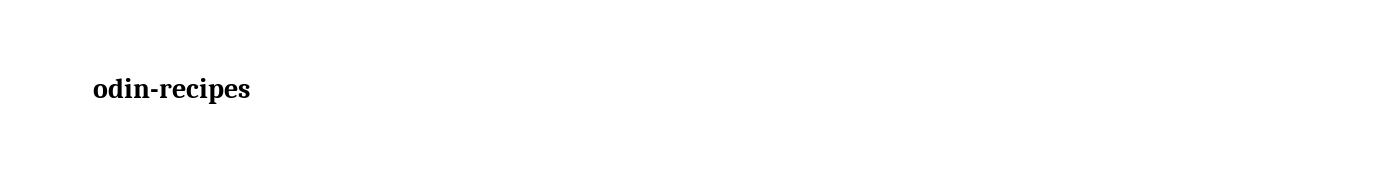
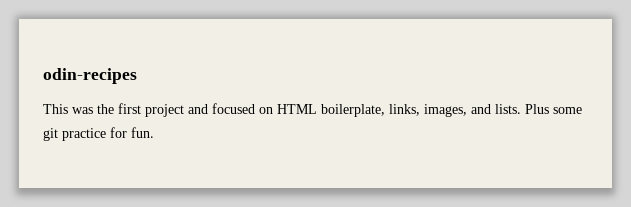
(250, 91) none -> [43,103,582,117] [43,127,154,141] // This was the first project and focused on HTML boilerplate, links, images, and lists. Plus some git practice for fun.

